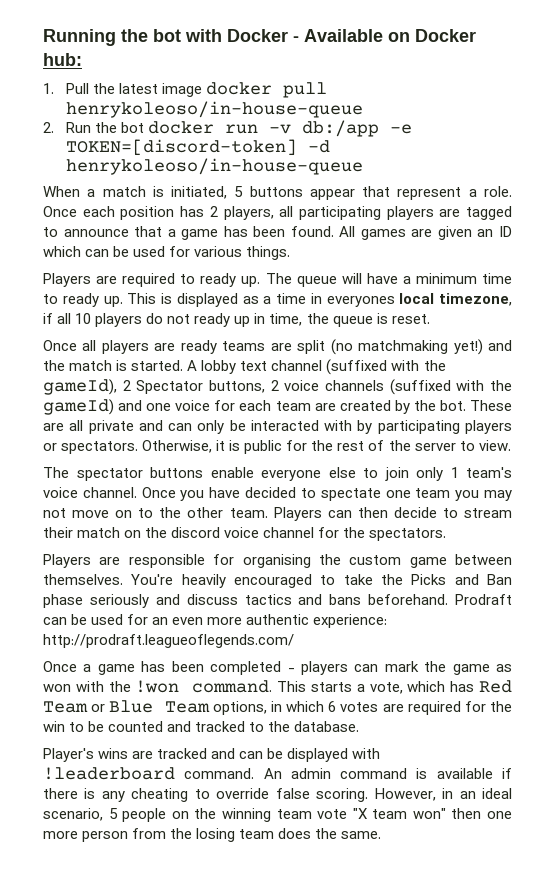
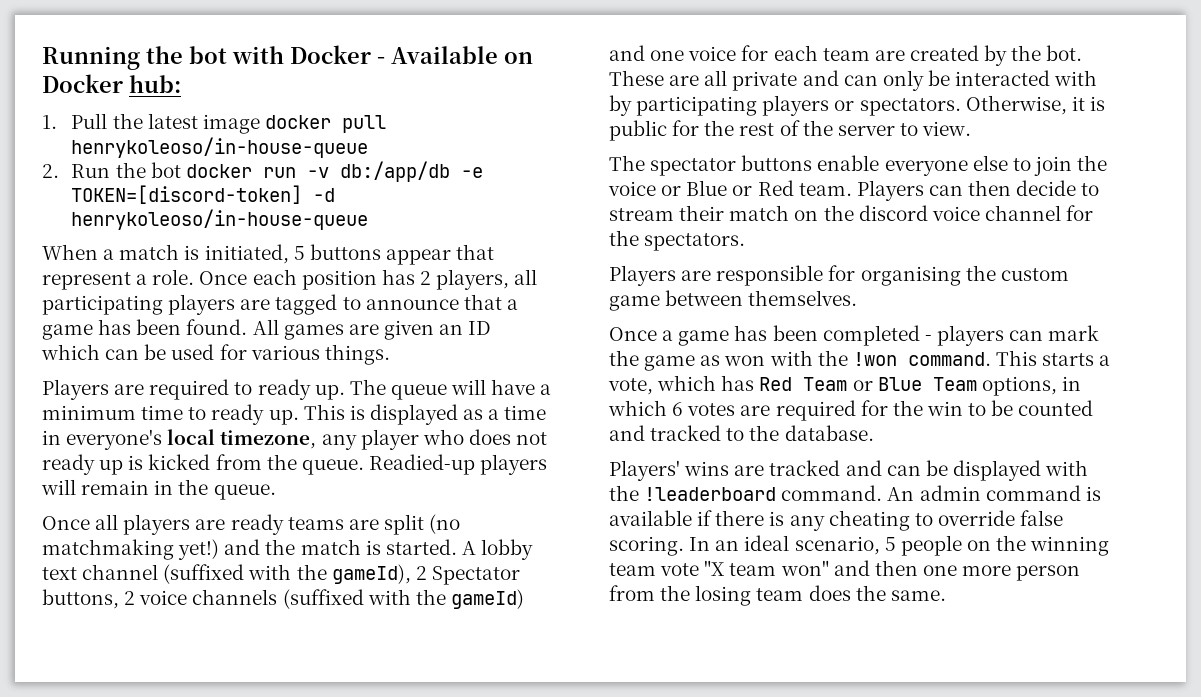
[302,120,380,137] db:/app -> [339,161,450,182] db:/app/db
[326,296,395,307] everyones -> [66,429,163,450] everyone's
[43,313,430,327] if all 10 players do not ready up in time, the queue is reset. -> [321,429,548,450] [42,454,548,475] [41,479,276,500] any player who does not ready up is kicked from the queue. Readied-up players will remain in the queue.
[416,467,512,481] [43,487,512,501] [43,507,224,518] only 1 team's voice channel. Once you have decided to spectate one team you may not move on to the other -> [1077,155,1108,171] [608,180,794,196] the voice or Blue or Red
[131,574,512,588] [43,594,512,608] [43,614,388,628] [43,634,294,648] You're heavily encouraged to take the Picks and Ban phase seriously and discuss tactics and bans beforehand. Prodraft can be used for an even more authentic experience: http://prodraft.leagueoflegends.com/ -> (858, 298) none
[43,748,94,762] Player's -> [609,460,680,481] Players'
(381, 753) none -> [609,485,639,501] the
[374,788,454,801] However, in -> [689,537,711,551] In
(446, 813) none -> [833,560,870,576] and

